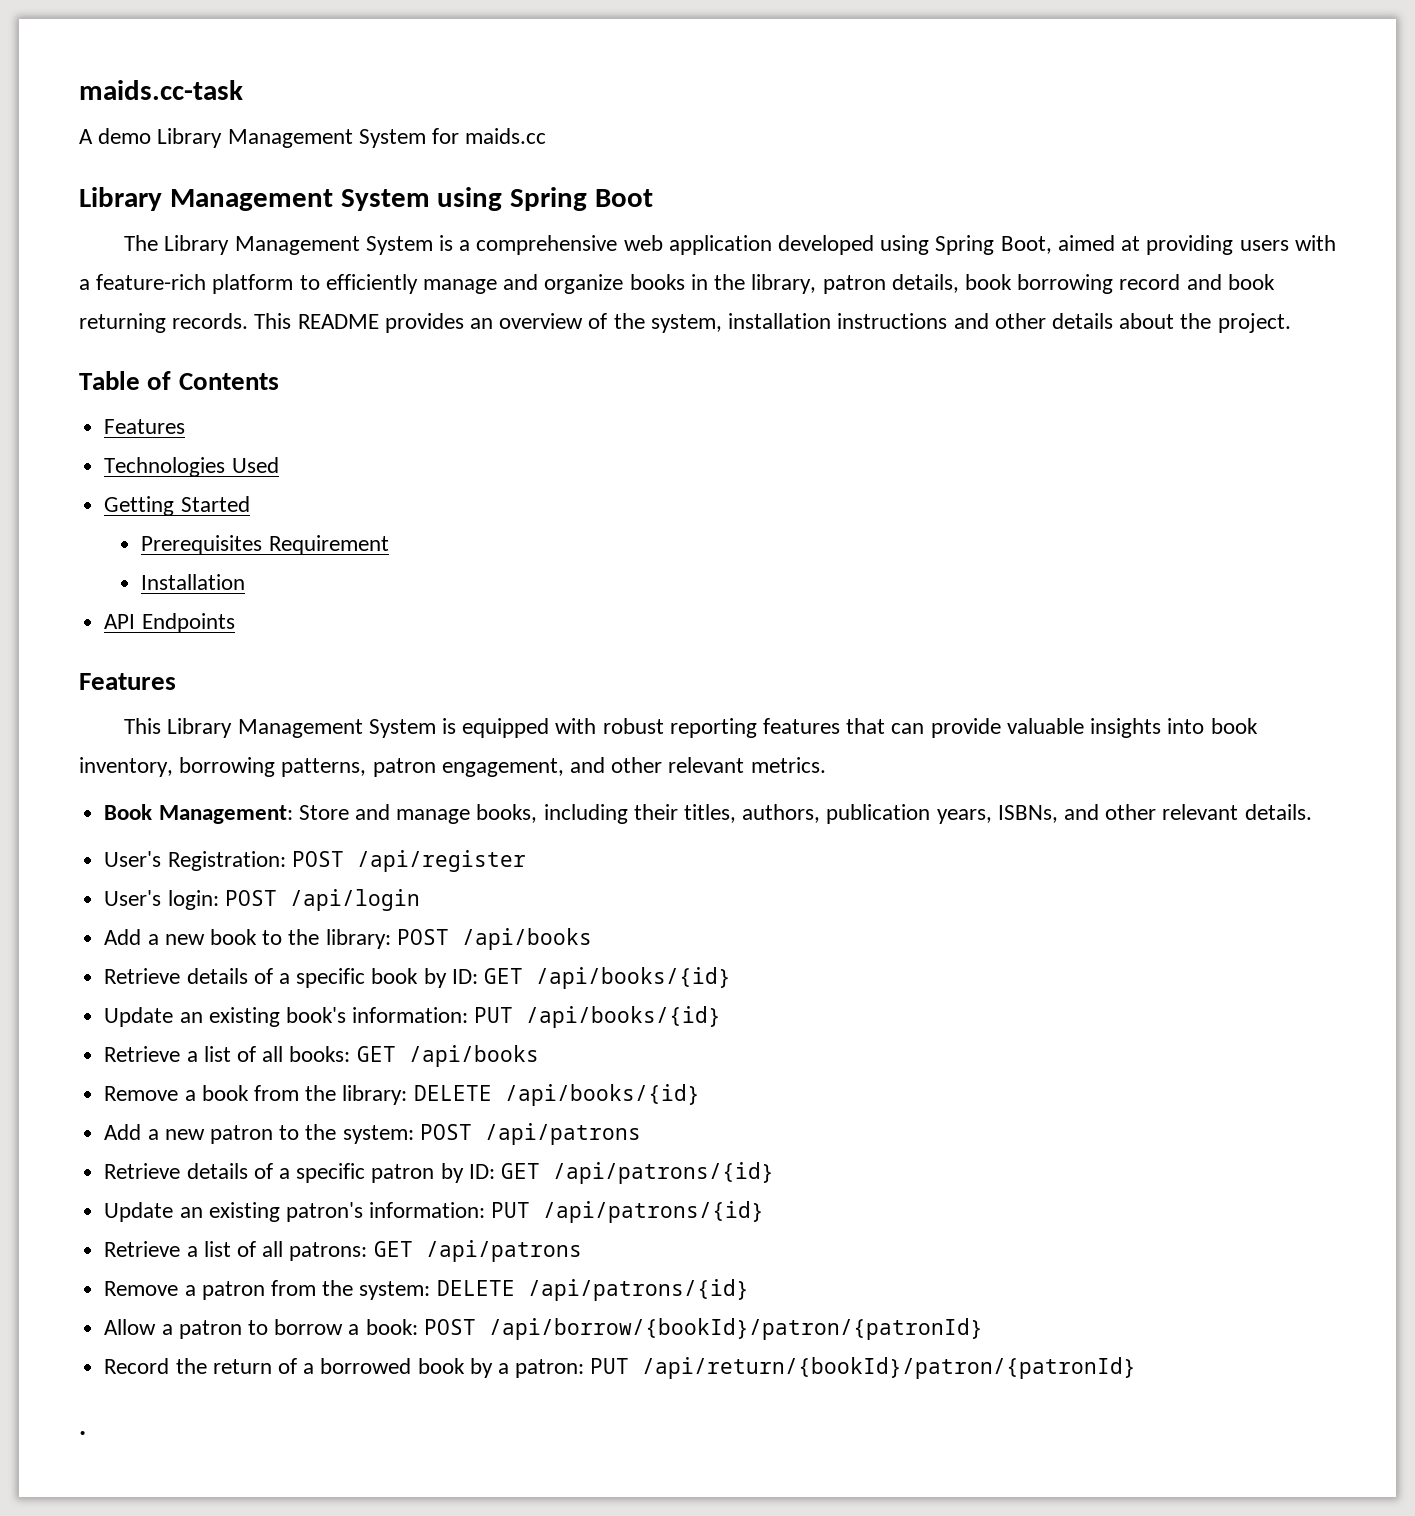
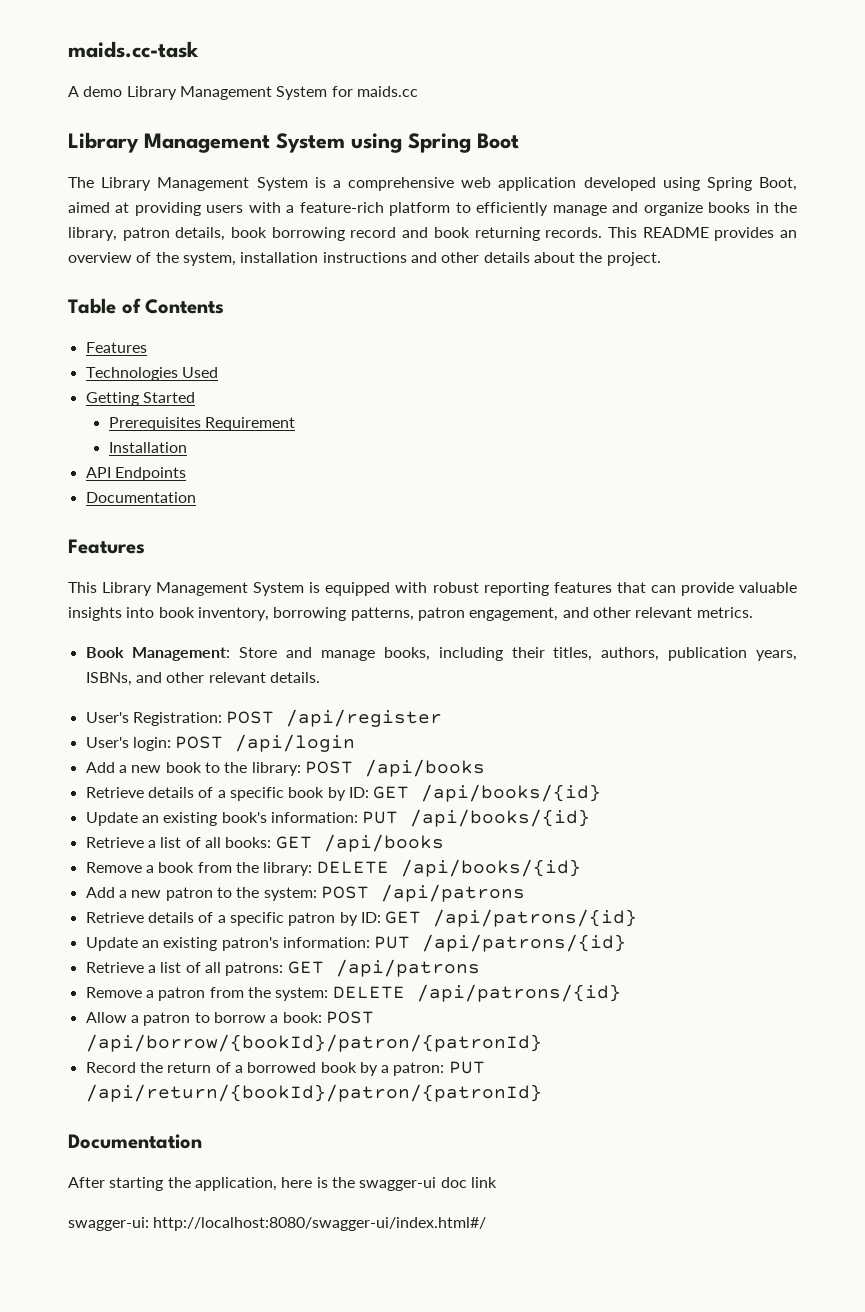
(235, 623) none -> [85,492,196,503] // Documentation
[79,1431,86,1435] . -> [68,1134,202,1149] [68,1177,497,1191] [68,1217,487,1231] Documentation // After starting the application, here is the swagger-ui doc link // swagger-ui: http://localhost:8080/swagger-ui/index.html#/

